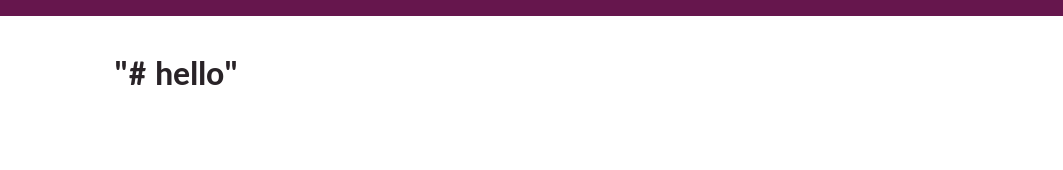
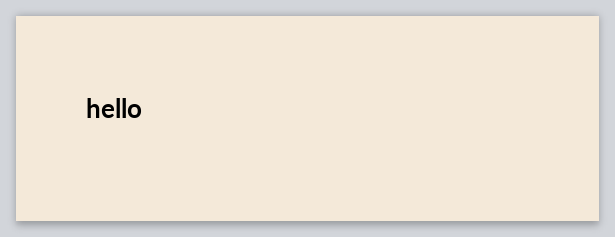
[114,61,240,85] "# hello" -> [86,98,142,118] hello

